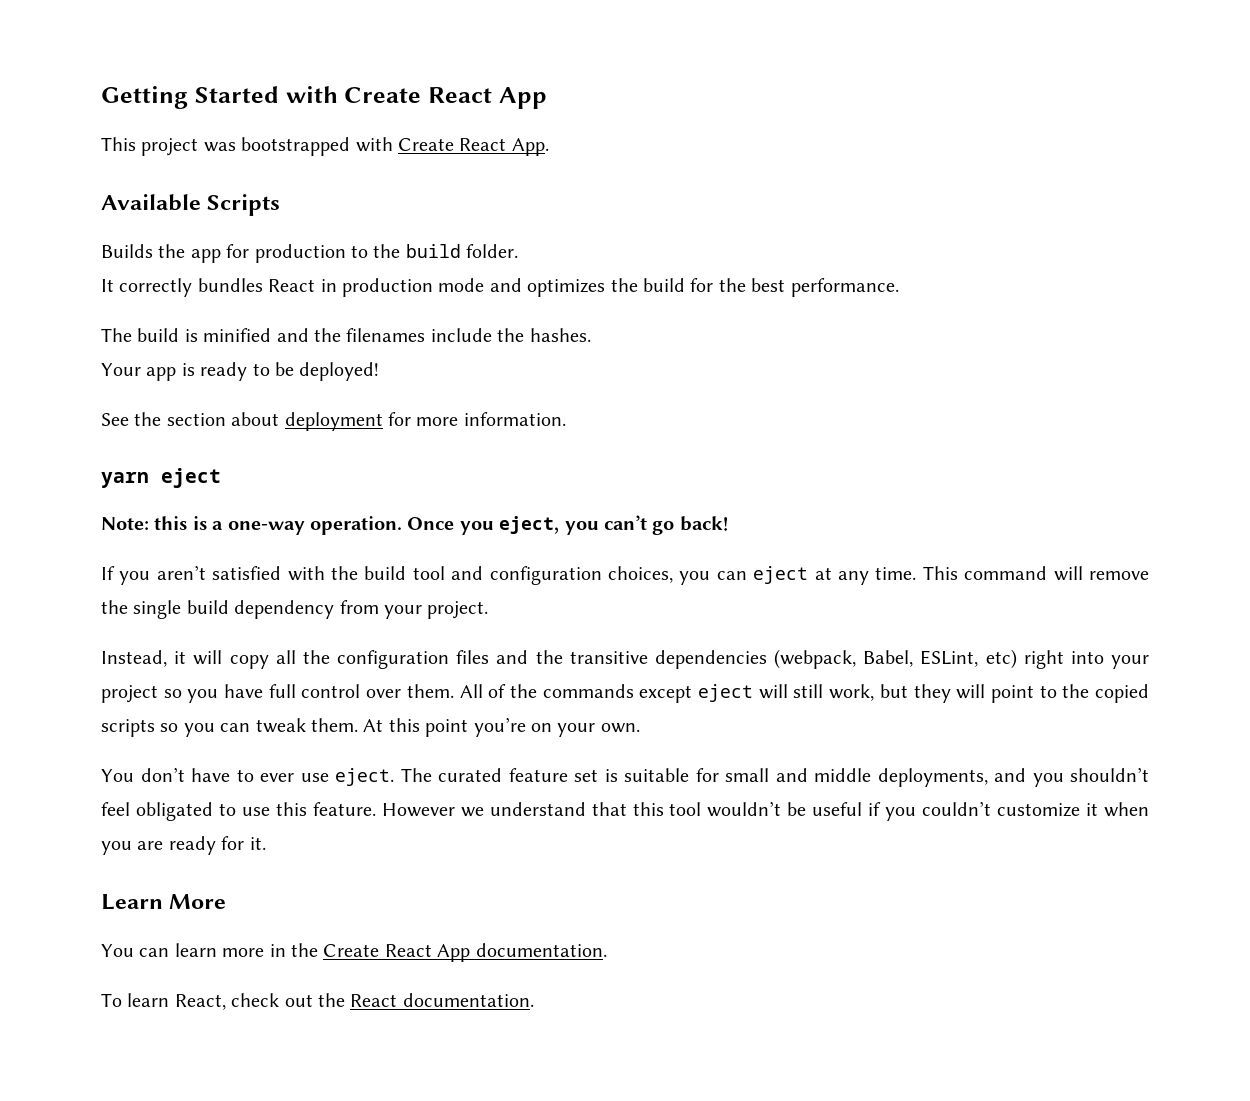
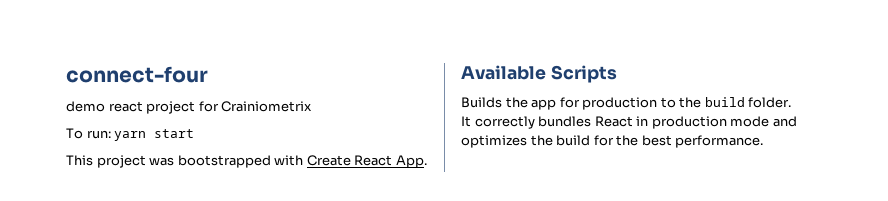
[101,86,547,109] Getting Started with Create React App -> [66,66,208,83] [66,101,313,114] [66,128,195,141] connect-four // demo react project for Crainiometrix // To run: yarn start
[101,328,591,342] [101,362,380,381] [101,412,566,431] [101,468,221,488] [101,515,728,535] [101,565,1149,585] [101,600,489,619] [101,649,1149,669] [101,684,1149,703] [101,717,640,737] [101,767,1149,787] [101,801,1150,821] [101,836,266,855] [101,894,227,910] [101,943,607,962] [101,993,534,1010] // The build is minified and the filenames include the hashes. // Your app is ready to be deployed! // See the section about deployment for more information. // yarn eject // Note: this is a one-way operation. Once you eject, you can’t go back! // If you aren’t satisfied with the build tool and configuration choices, you can eject at any time. This command will remove the single build dependency from your project. // Instead, it will copy all the configuration files and the transitive dependencies (webpack, Babel, ESLint, etc) right into your project so you have full control over them. All of the commands except eject will still work, but they will point to the copied scripts so you can tweak them. At this point you’re on your own. // You don’t have to ever use eject. The curated feature set is suitable for small and middle deployments, and you shouldn’t feel obligated to use this feature. However we understand that this tool wouldn’t be useful if you couldn’t customize it when you are ready for it. // Learn More // You can learn more in the Create React App documentation. // To learn React, check out the React documentation. -> (764, 141) none

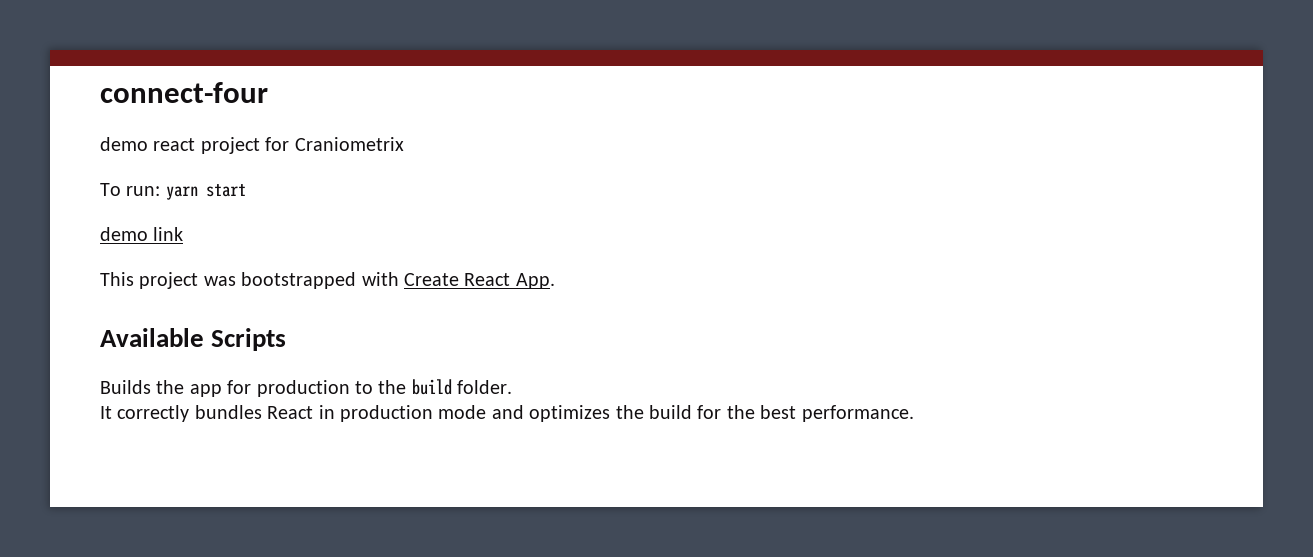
[221,101,313,112] Crainiometrix -> [294,137,404,151] Craniometrix
(195, 133) none -> [100,227,184,241] // demo link

